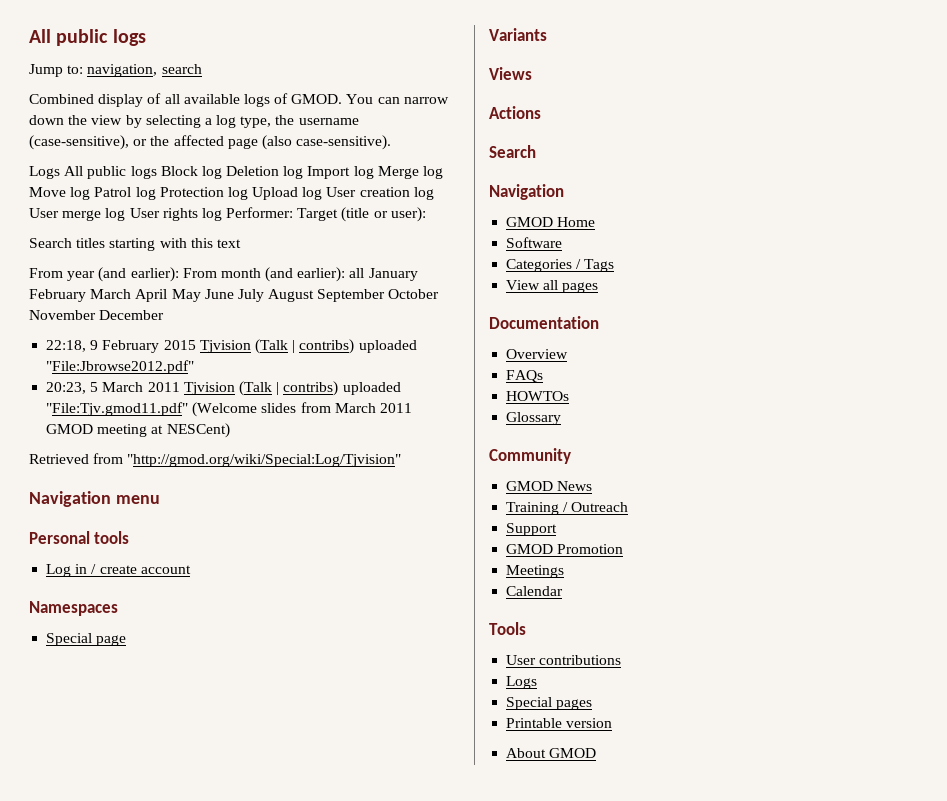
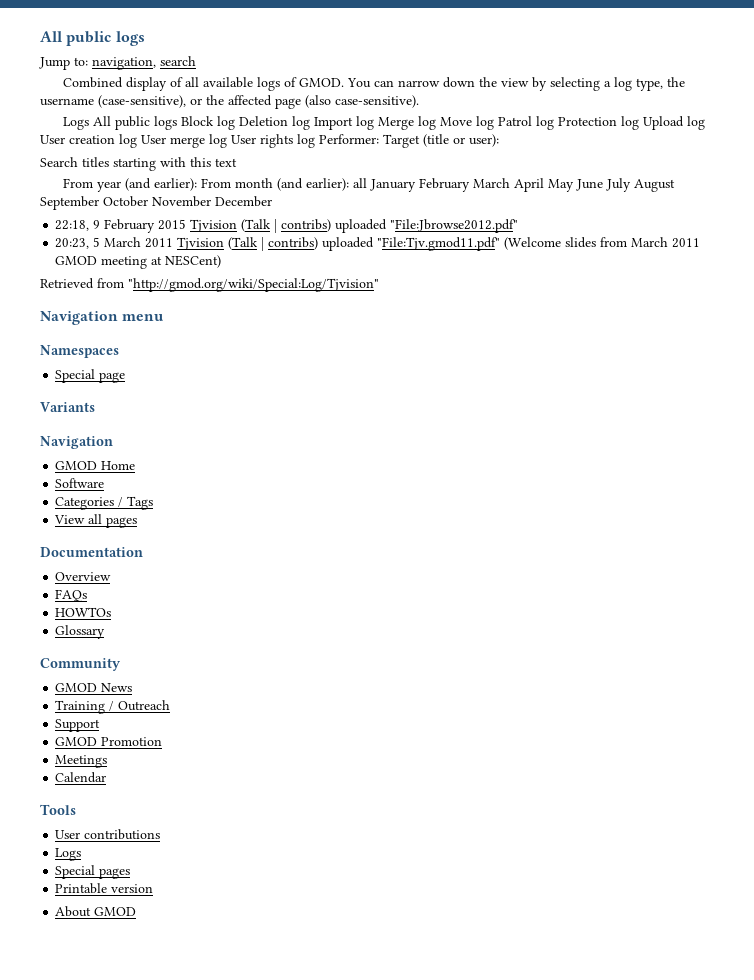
[29,531,130,544] [46,564,191,577] // Personal tools // Log in / create account -> (164, 317) none
[489,67,532,80] [489,106,541,119] [489,145,536,158] // Views // Actions // Search -> (95, 407) none

